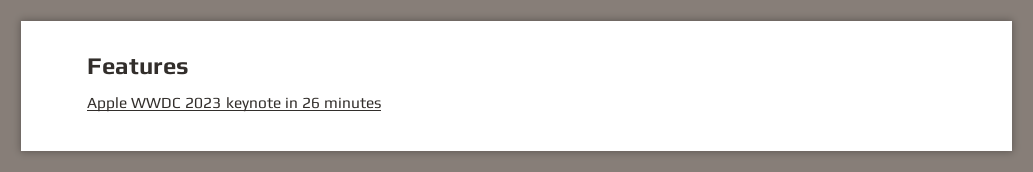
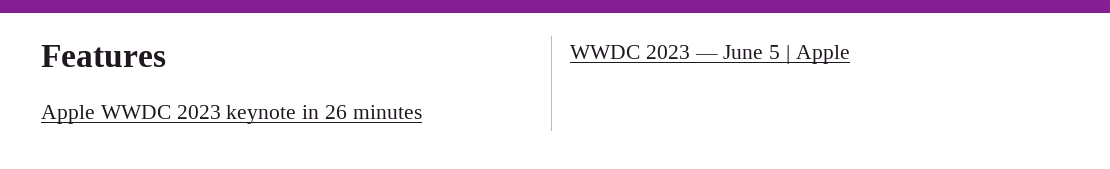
(382, 103) none -> [570,45,850,64] // WWDC 2023 — June 5 | Apple

